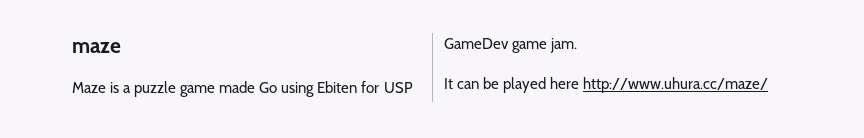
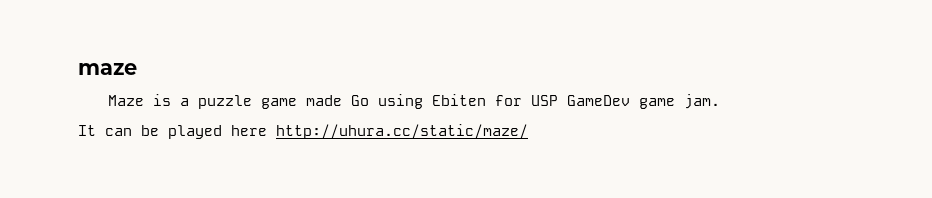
[583,77,769,93] http://www.uhura.cc/maze/ -> [276,124,528,139] http://uhura.cc/static/maze/

